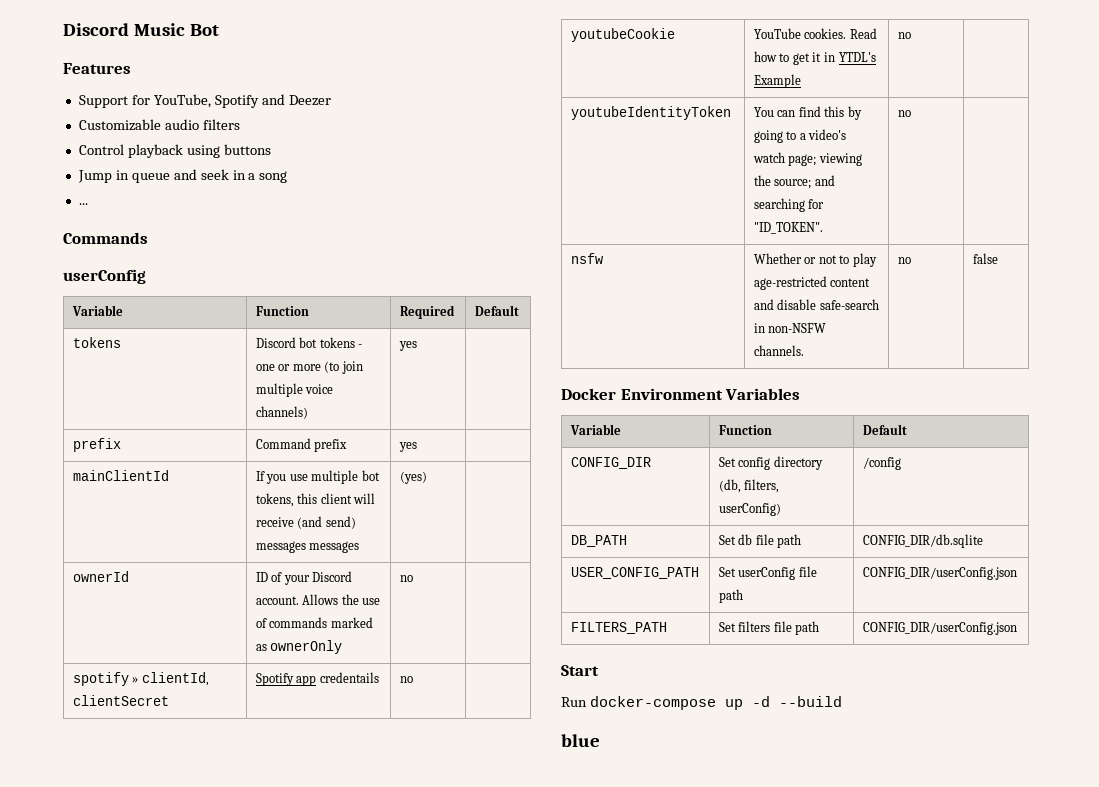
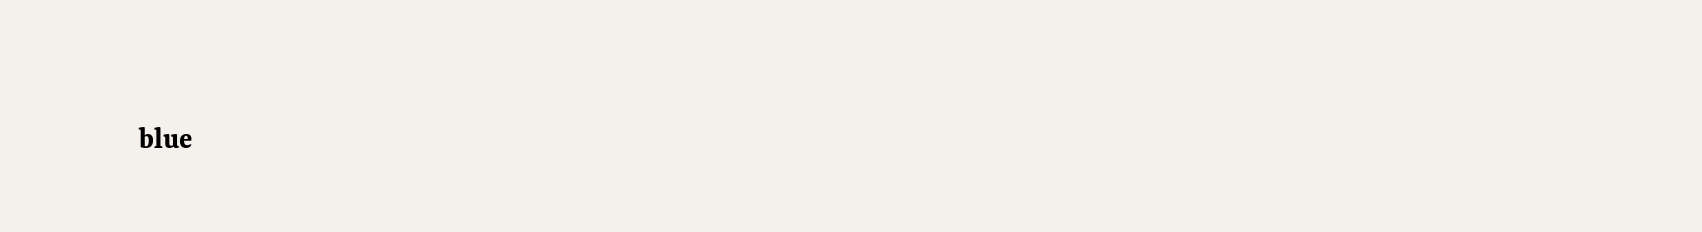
[63,23,219,36] [63,63,131,74] [78,94,331,108] [78,119,240,131] [78,144,271,158] [77,169,288,183] [78,203,88,205] [63,232,148,244] [63,269,146,284] [71,305,123,316] [255,306,309,316] [399,305,455,319] [474,305,519,316] [72,337,121,348] [255,337,363,348] [255,361,363,374] [255,383,334,397] [255,406,308,419] [398,341,417,351] [72,438,121,452] [255,438,348,452] [398,442,417,452] [72,470,169,481] [255,470,380,484] [255,493,376,507] [255,516,356,529] [255,541,360,553] [399,471,427,484] [72,571,129,582] [255,571,353,585] [255,594,381,605] [255,617,373,628] [255,640,343,654] [399,575,413,582] [72,672,209,686] [72,695,169,706] [255,672,379,686] [399,676,413,683] [570,28,675,42] [753,28,877,39] [753,51,876,65] [753,74,801,88] [897,32,911,39] [570,106,731,120] [753,106,862,120] [753,129,847,143] [752,152,862,166] [753,175,835,189] [753,198,825,212] [753,222,823,234] [897,110,911,117] [570,253,603,264] [753,253,877,267] [753,276,871,290] [753,299,879,310] [753,323,827,333] [753,345,804,356] [897,257,911,264] [972,253,998,264] [561,388,801,400] [569,424,621,435] [718,425,772,435] [862,424,907,435] [570,457,651,469] [718,456,823,470] [718,479,780,493] [718,503,781,516] [862,457,901,470] [570,535,627,547] [718,534,802,548] [862,534,983,548] [570,567,699,579] [718,566,817,580] [718,589,743,603] [862,567,1017,580] [570,622,667,634] [718,621,820,635] [862,622,1017,635] [561,665,599,676] [561,696,842,710] Discord Music Bot // Features // Support for YouTube, Spotify and Deezer // Customizable audio filters // Control playback using buttons // Jump in queue and seek in a song // ... // Commands // userConfig // Variable | Function | Required | Default // tokens | Discord bot tokens - one or more (to join multiple voice channels) | yes | // prefix | Command prefix | yes | // mainClientId | If you use multiple bot tokens, this client will receive (and send) messages messages | (yes) | // ownerId | ID of your Discord account. Allows the use of commands marked as ownerOnly | no | // spotify » clientId, clientSecret | Spotify app credentails | no | // youtubeCookie | YouTube cookies. Read how to get it in YTDL's Example | no | // youtubeIdentityToken | You can find this by going to a video's watch page; viewing the source; and searching for "ID_TOKEN". | no | // nsfw | Whether or not to play age-restricted content and disable safe-search in non-NSFW channels. | no | false // Docker Environment Variables // Variable | Function | Default // CONFIG_DIR | Set config directory (db, filters, userConfig) | /config // DB_PATH | Set db file path | CONFIG_DIR/db.sqlite // USER_CONFIG_PATH | Set userConfig file path | CONFIG_DIR/userConfig.json // FILTERS_PATH | Set filters file path | CONFIG_DIR/userConfig.json // Start // Run docker-compose up -d --build // -> (138, 137) none

